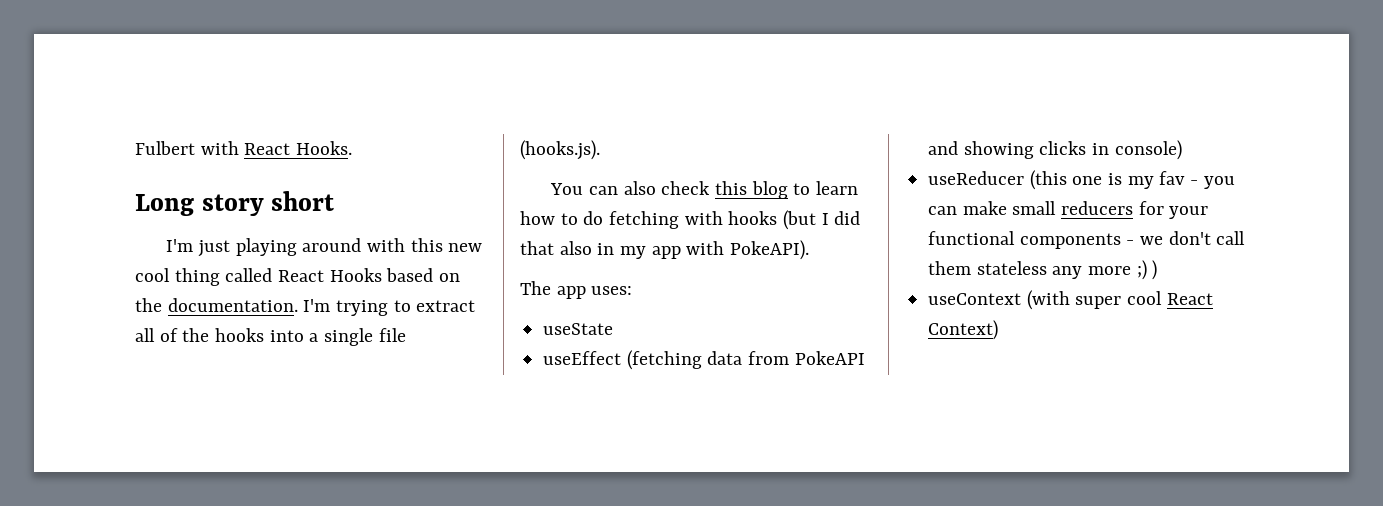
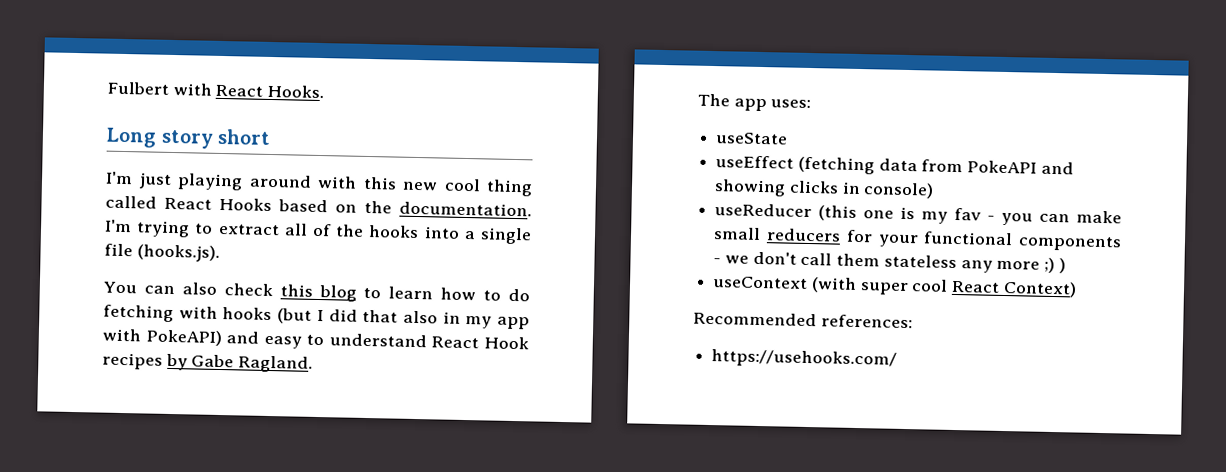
[730,240,810,260] PokeAPI). -> [145,329,529,350] [102,352,314,373] PokeAPI) and easy to understand React Hook recipes by Gabe Ragland.
(999, 330) none -> [693,311,913,329] [711,349,898,369] // Recommended references: // https://usehooks.com/

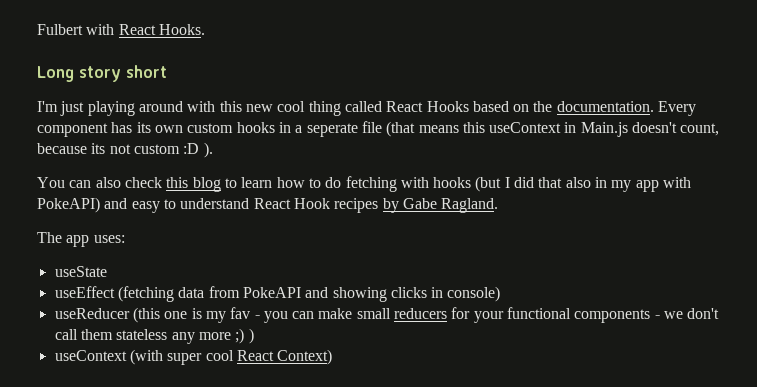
[104,219,532,245] [104,243,220,262] I'm trying to extract all of the hooks into a single file (hooks.js). -> [658,101,697,116] [37,121,720,137] [37,142,213,158] Every component has its own custom hooks in a seperate file (that means this useContext in Main.js doesn't count, because its not custom :D ).
[693,311,913,329] [711,349,898,369] // Recommended references: // https://usehooks.com/ -> (333, 357) none

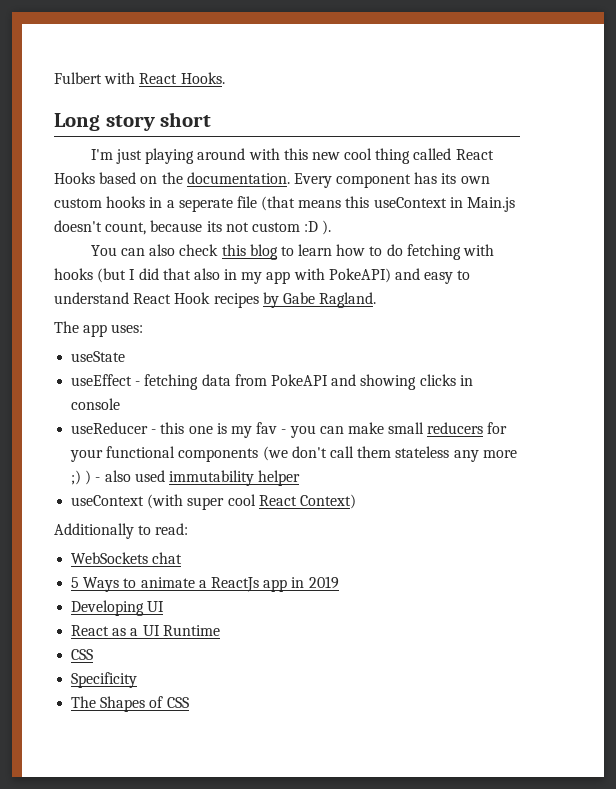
[117,286,174,302] (fetching -> [135,374,199,390] - fetching
[447,286,501,302] console) -> [71,398,121,410] console
[132,307,160,323] (this -> [151,422,185,434] - this
[654,311,684,319] - we -> [262,446,288,461] (we
(254, 336) none -> [95,470,301,486] - also used immutability helper
(333, 357) none -> [54,523,189,539] [71,552,183,564] [71,576,339,592] [71,600,165,616] [71,625,220,636] [71,649,94,660] [71,672,138,688] [71,696,189,712] // Additionally to read: // WebSockets chat // 5 Ways to animate a ReactJs app in 2019 // Developing UI // React as a UI Runtime // CSS // Specificity // The Shapes of CSS

